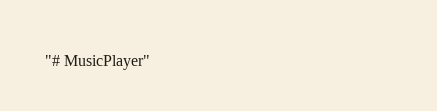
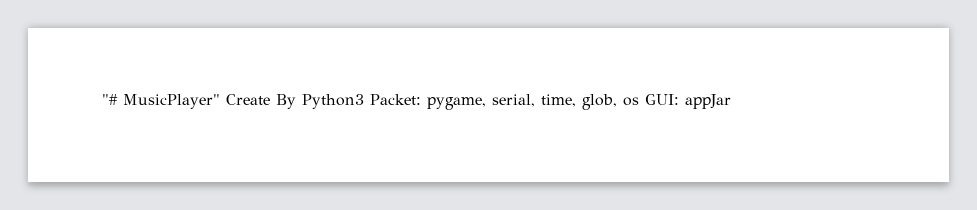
(151, 62) none -> [226,94,731,110] Create By Python3 Packet: pygame, serial, time, glob, os GUI: appJar

